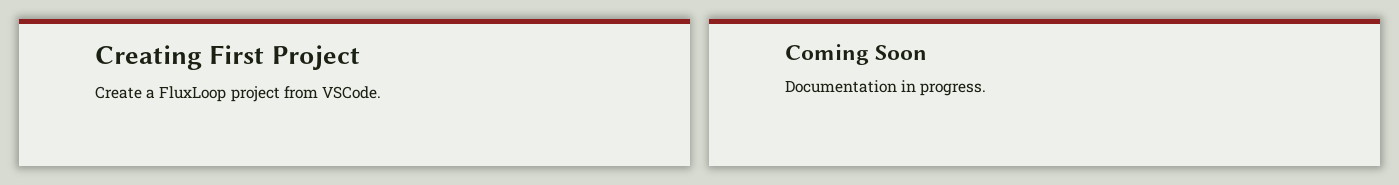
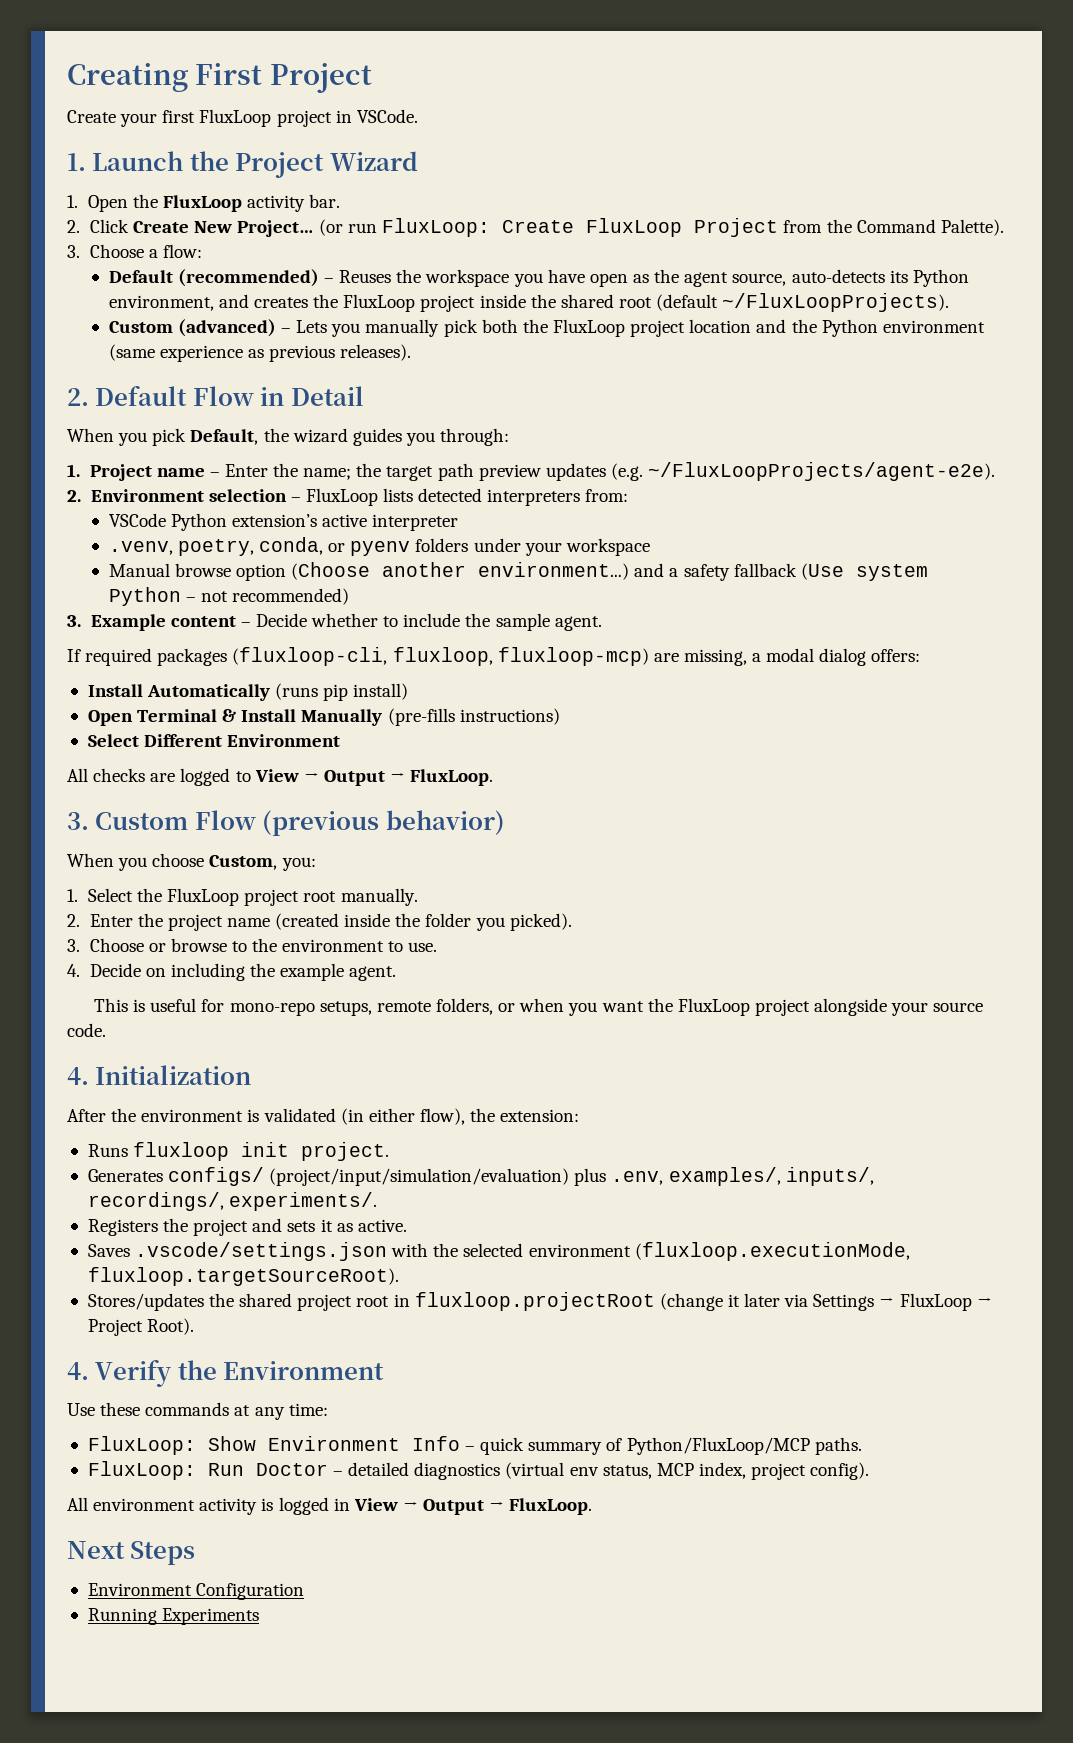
[146,86,318,102] a FluxLoop project from -> [120,109,352,127] your first FluxLoop project in
[785,44,928,65] [785,80,987,96] Coming Soon // Documentation in progress. -> [67,151,418,178] [67,194,341,212] [67,218,1004,237] [67,244,202,258] [108,269,969,287] [108,293,950,312] [108,319,985,337] [108,344,412,362] [67,385,364,406] [67,428,510,446] [67,462,996,481] [67,488,629,506] [108,513,459,531] [108,537,650,556] [108,562,928,581] [108,587,350,606] [67,613,602,631] [67,647,921,666] [87,683,409,701] [87,708,560,726] [87,734,341,747] [67,768,494,786] [67,810,505,836] [67,853,316,871] [67,888,418,906] [67,913,572,931] [67,938,438,952] [67,963,397,981] [94,998,984,1016] [67,1023,106,1037] [67,1065,252,1085] [67,1108,580,1125] [87,1142,390,1161] [87,1167,874,1186] [87,1192,378,1211] [87,1218,407,1236] [87,1242,910,1261] [87,1267,399,1286] [87,1292,992,1311] [87,1318,195,1336] [67,1359,385,1387] [67,1402,328,1420] [87,1436,862,1455] [87,1461,870,1480] [67,1497,593,1515] [67,1541,196,1565] [87,1583,305,1600] [87,1608,260,1625] 1. Launch the Project Wizard // 1. Open the FluxLoop activity bar. // 2. Click Create New Project… (or run FluxLoop: Create FluxLoop Project from the Command Palette). // 3. Choose a flow: // Default (recommended) – Reuses the workspace you have open as the agent source, auto-detects its Python environment, and creates the FluxLoop project inside the shared root (default ~/FluxLoopProjects). // Custom (advanced) – Lets you manually pick both the FluxLoop project location and the Python environment (same experience as previous releases). // 2. Default Flow in Detail // When you pick Default, the wizard guides you through: // 1. Project name – Enter the name; the target path preview updates (e.g. ~/FluxLoopProjects/agent-e2e). // 2. Environment selection – FluxLoop lists detected interpreters from: // VSCode Python extension’s active interpreter // .venv, poetry, conda, or pyenv folders under your workspace // Manual browse option (Choose another environment…) and a safety fallback (Use system Python – not recommended) // 3. Example content – Decide whether to include the sample agent. // If required packages (fluxloop-cli, fluxloop, fluxloop-mcp) are missing, a modal dialog offers: // Install Automatically (runs pip install) // Open Terminal & Install Manually (pre-fills instructions) // Select Different Environment // All checks are logged to View → Output → FluxLoop. // 3. Custom Flow (previous behavior) // When you choose Custom, you: // 1. Select the FluxLoop project root manually. // 2. Enter the project name (created inside the folder you picked). // 3. Choose or browse to the environment to use. // 4. Decide on including the example agent. // This is useful for mono-repo setups, remote folders, or when you want the FluxLoop project alongside your source code. // 4. Initialization // After the environment is validated (in either flow), the extension: // Runs fluxloop init project. // Generates configs/ (project/input/simulation/evaluation) plus .env, examples/, inputs/, recordings/, experiments/. // Registers the project and sets it as active. // Saves .vscode/settings.json with the selected environment (fluxloop.executionMode, fluxloop.targetSourceRoot). // Stores/updates the shared project root in fluxloop.projectRoot (change it later via Settings → FluxLoop → Project Root). // 4. Verify the Environment // Use these commands at any time: // FluxLoop: Show Environment Info – quick summary of Python/FluxLoop/MCP paths. // FluxLoop: Run Doctor – detailed diagnostics (virtual env status, MCP index, project config). // All environment activity is logged in View → Output → FluxLoop. // Next Steps // Environment Configuration // Running Experiments

